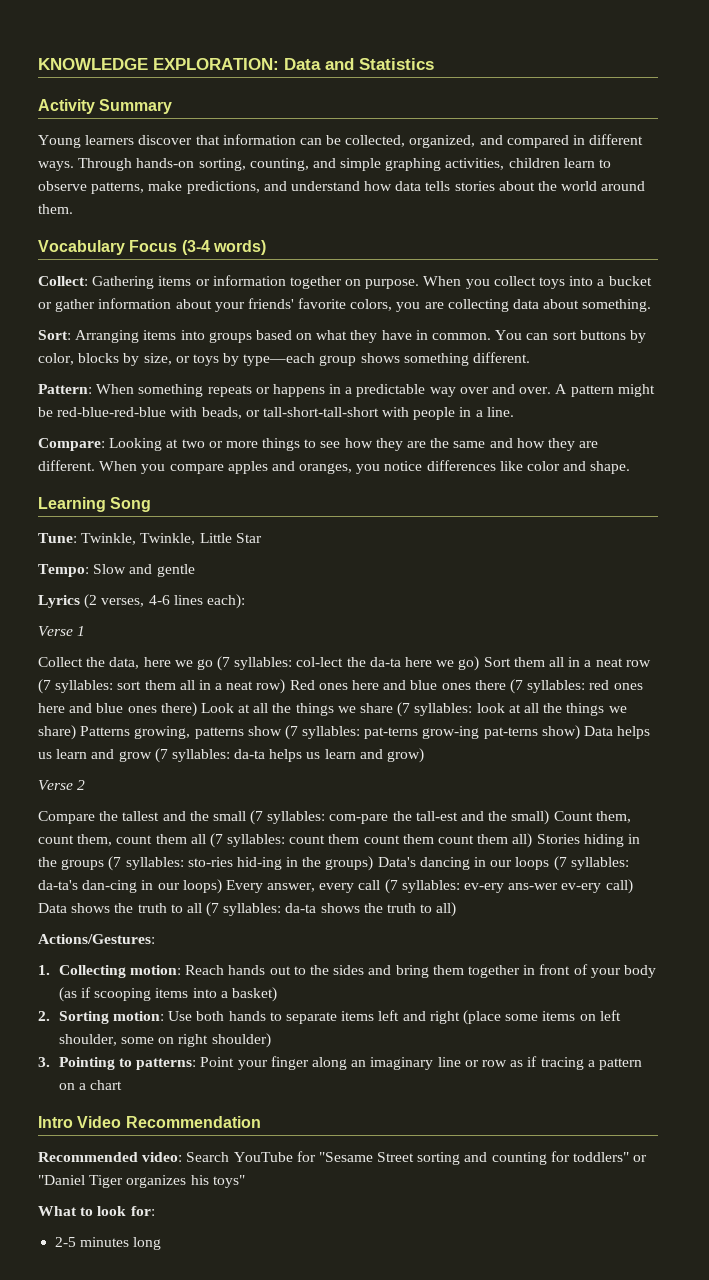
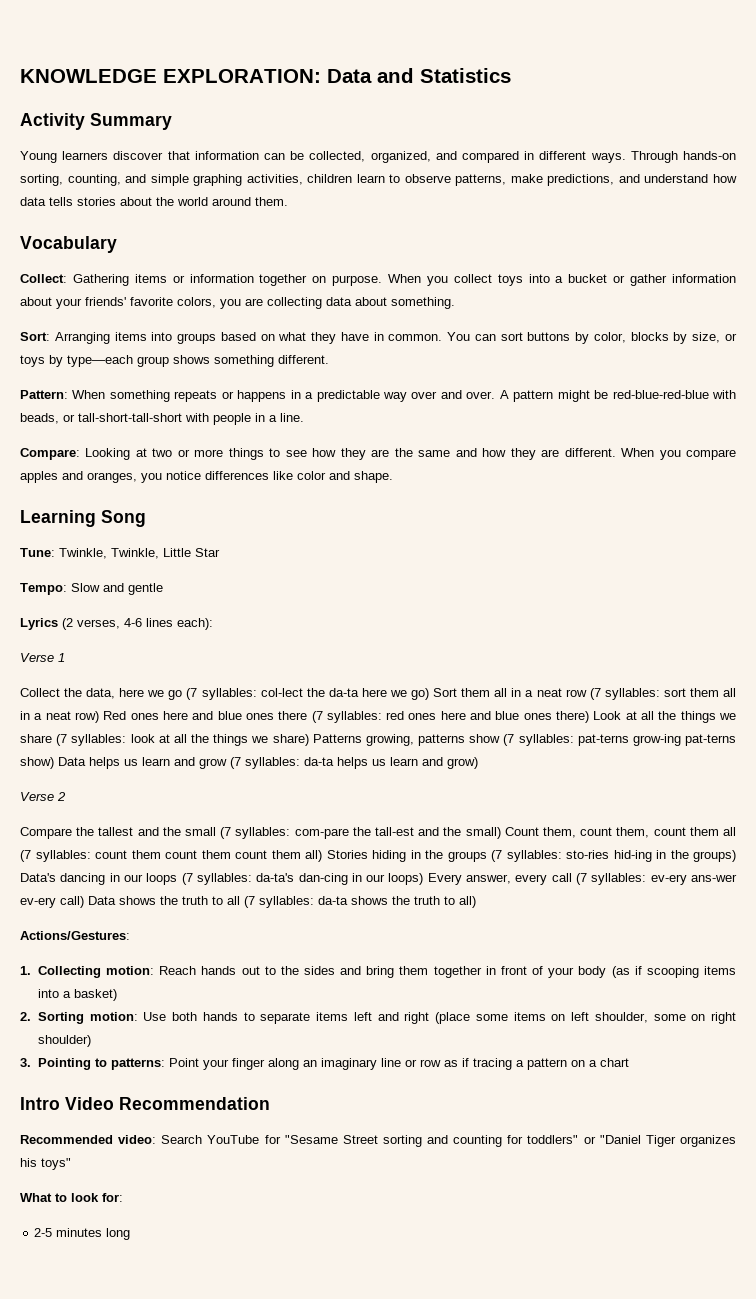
[129,240,266,255] Focus (3-4 words) -> (117, 244) none

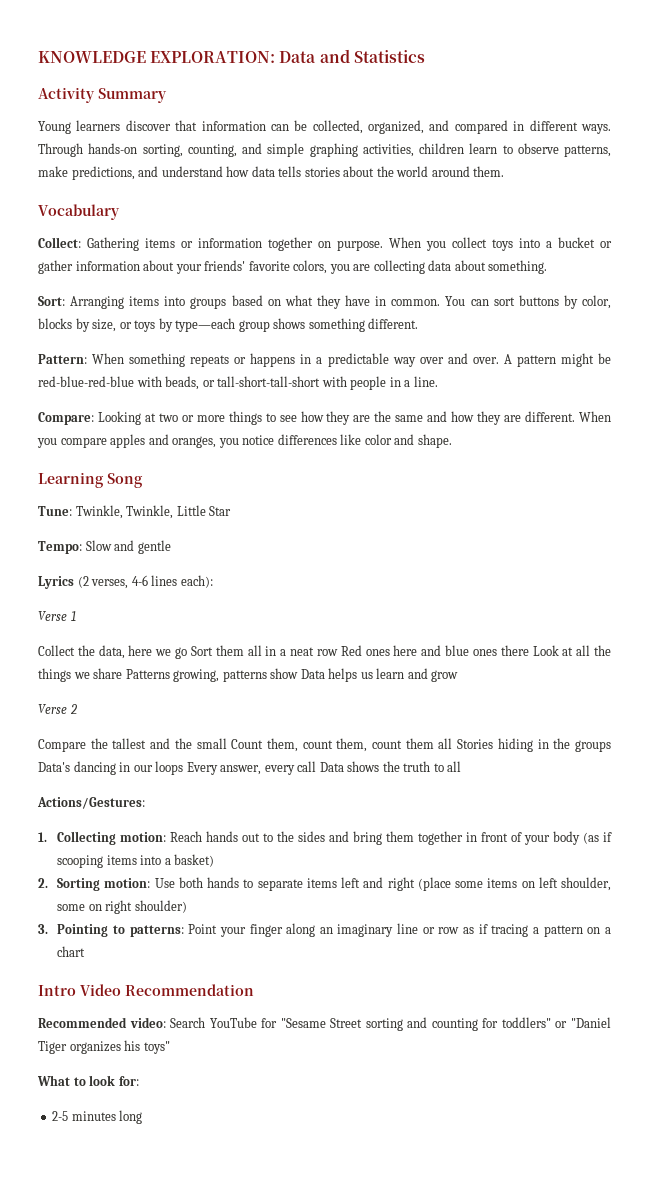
[186,688,430,700] (7 syllables: col-lect the da-ta here we go) -> (188, 653) none
[589,688,737,700] [20,711,99,723] (7 syllables: sort them all in a neat row) -> (338, 652) none
[311,711,590,723] (7 syllables: red ones here and blue ones there) -> (529, 650) none
[56,734,736,746] [20,757,54,769] (7 syllables: look at all the things we share) Patterns growing, patterns show (7 syllables: pat-terns grow-ing pat-terns show) -> [125,668,299,682] Patterns growing, patterns show
[230,757,478,769] (7 syllables: da-ta helps us learn and grow) -> (459, 676) none
[220,827,501,839] (7 syllables: com-pare the tall-est and the small) -> (227, 743) none
[20,850,322,862] (7 syllables: count them count them count them all) -> (453, 743) none
[491,850,736,862] (7 syllables: sto-ries hid-ing in the groups) -> (611, 746) none
[181,873,737,885] [20,896,84,908] (7 syllables: da-ta's dan-cing in our loops) Every answer, every call (7 syllables: ev-ery ans-wer ev-ery call) -> [186,761,317,775] Every answer, every call
[244,896,476,908] (7 syllables: da-ta shows the truth to all) -> (462, 766) none

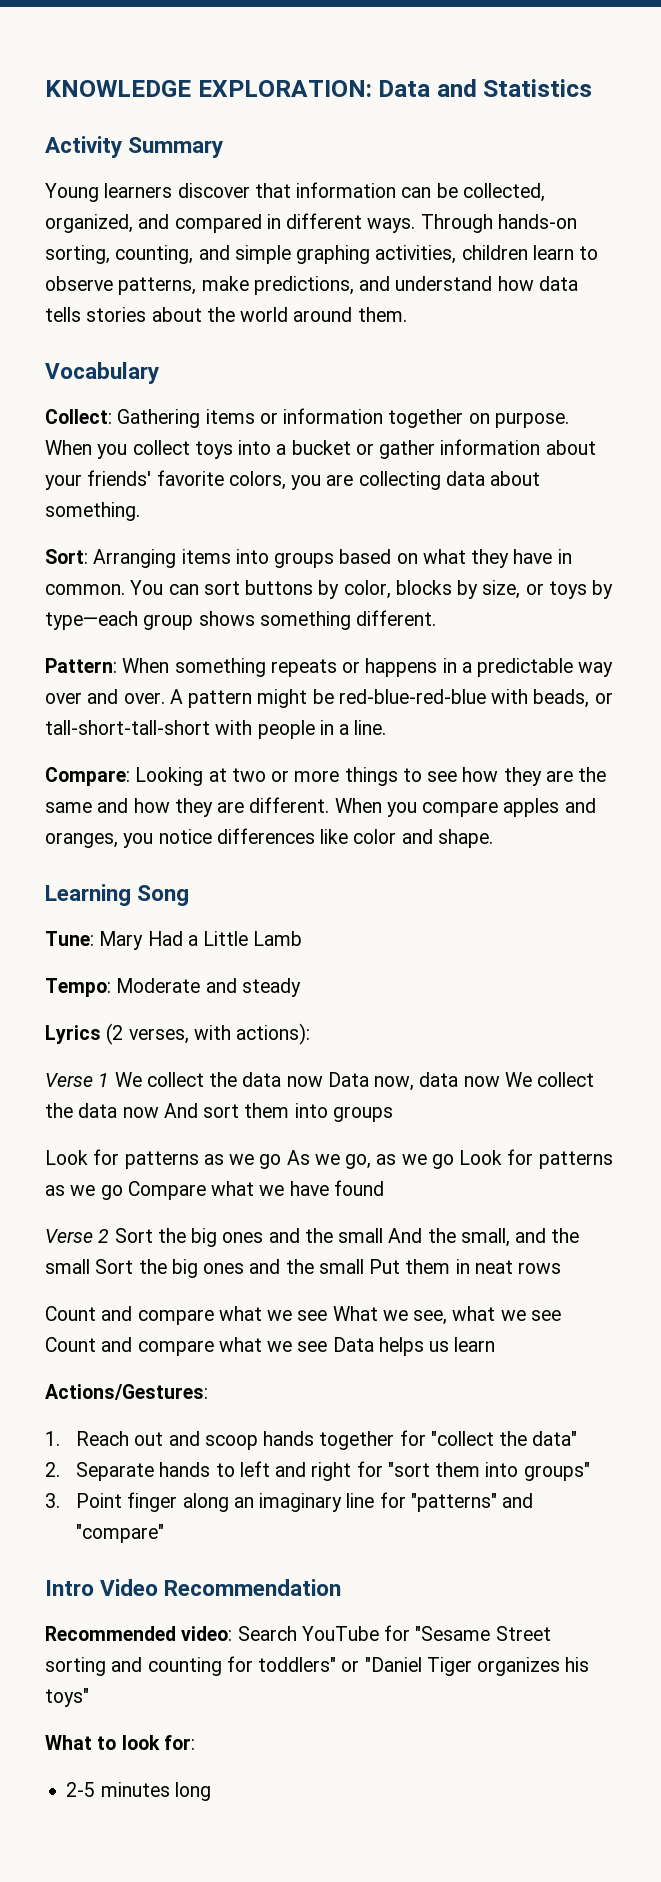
[75,505,232,519] [38,540,171,554] Twinkle, Twinkle, Little Star // Tempo: Slow and gentle -> [99,931,303,950] [45,978,301,997] Mary Had a Little Lamb // Tempo: Moderate and steady
[131,575,213,588] 4-6 lines each): -> [193,1023,311,1045] with actions):
[38,645,612,659] [38,668,459,682] [38,704,77,714] [38,738,611,752] [38,761,462,775] [37,797,145,809] [38,831,613,845] [57,854,215,868] [38,877,612,891] [57,900,187,914] [38,924,246,937] // Collect the data, here we go Sort them all in a neat row Red ones here and blue ones there Look at all the things we share Patterns growing, patterns show Data helps us learn and grow // Verse 2 // Compare the tallest and the small Count them, count them, count them all Stories hiding in the groups Data's dancing in our loops Every answer, every call Data shows the truth to all // Actions/Gestures: // 1. Collecting motion: Reach hands out to the sides and bring them together in front of your body (as if scooping items into a basket) // 2. Sorting motion: Use both hands to separate items left and right (place some items on left shoulder, some on right shoulder) // 3. Pointing to patterns: Point your -> [114,1072,595,1091] [45,1103,393,1122] [45,1149,613,1169] [45,1180,384,1200] [45,1228,580,1247] [45,1259,562,1278] [45,1306,561,1325] [45,1337,496,1356] [45,1384,208,1400] [45,1430,578,1450] [45,1461,590,1481] [45,1493,123,1508] We collect the data now Data now, data now We collect the data now And sort them into groups // Look for patterns as we go As we go, as we go Look for patterns as we go Compare what we have found // Verse 2 Sort the big ones and the small And the small, and the small Sort the big ones and the small Put them in neat rows // Count and compare what we see What we see, what we see Count and compare what we see Data helps us learn // Actions/Gestures: // 1. Reach out and scoop hands together for "collect the data" // 2. Separate hands to left and right for "sort them into groups" // 3. Point
[422,924,612,937] [57,946,86,957] or row as if tracing a pattern on a chart -> [379,1492,534,1512] [76,1524,165,1543] for "patterns" and "compare"

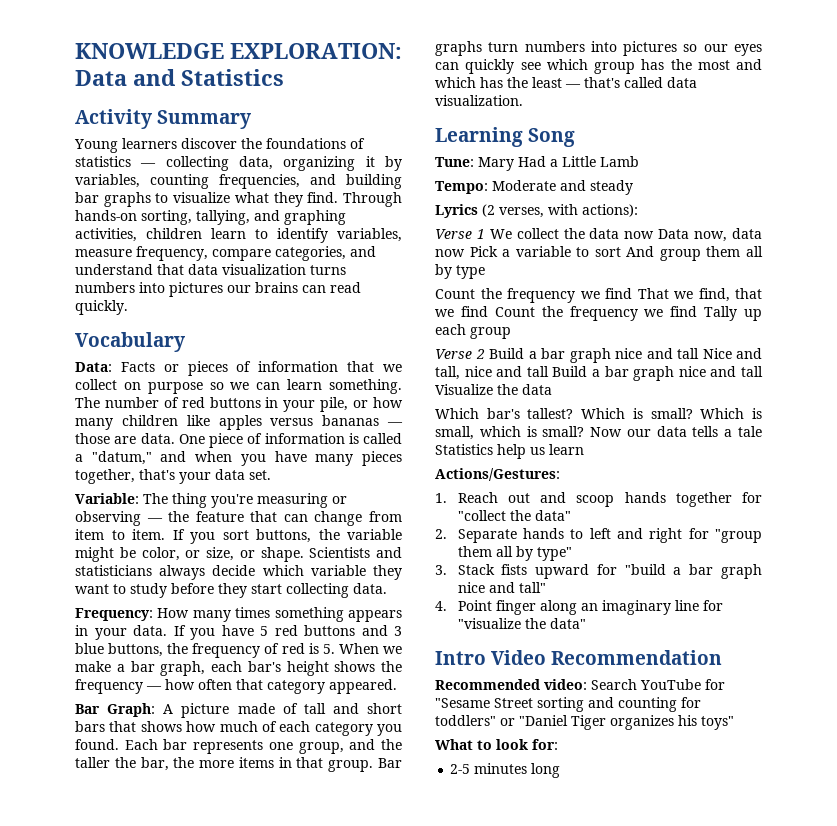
[254,182,545,202] [45,213,577,233] [45,245,291,264] that information can be collected, organized, and compared in different ways. Through hands-on sorting, counting, and simple -> [241,138,365,149] [75,156,402,171] [75,174,402,189] [75,192,403,207] [75,210,280,225] the foundations of statistics — collecting data, organizing it by variables, counting frequencies, and building bar graphs to visualize what they find. Through hands-on sorting, tallying, and
[45,276,578,295] [45,307,407,322] [45,362,159,384] [45,408,569,428] [45,439,596,459] [45,470,541,490] [45,502,140,521] [45,549,572,568] [45,580,614,599] [45,610,437,630] [45,658,614,677] [45,689,613,708] [45,720,387,739] [45,767,607,786] [45,797,596,817] [45,828,493,848] observe patterns, make predictions, and understand how data tells stories about the world around them. // Vocabulary // Collect: Gathering items or information together on purpose. When you collect toys into a bucket or gather information about your friends' favorite colors, you are collecting data about something. // Sort: Arranging items into groups based on what they have in common. You can sort buttons by color, blocks by size, or toys by type—each group shows something different. // Pattern: When something repeats or happens in a predictable way over and over. A pattern might be red-blue-red-blue with beads, or tall-short-tall-short with people in a line. // Compare: Looking at two or more things to see how they are the same and how they are different. When you compare apples and oranges, you notice differences like color and shape. -> [277,228,402,243] [75,246,376,261] [75,264,346,275] [75,282,361,297] [75,300,128,315] [75,332,185,352] [75,361,402,376] [75,379,402,394] [75,397,403,412] [75,415,403,430] [75,433,402,448] [75,451,403,466] [75,469,271,484] [75,493,347,508] [75,511,402,526] [75,529,402,544] [75,547,402,562] [75,565,402,580] [75,583,387,598] [75,607,402,622] [75,625,402,640] [75,643,402,658] [75,661,402,676] [75,679,397,694] [75,703,402,718] [75,721,402,736] [75,739,402,754] [75,757,402,772] [435,41,762,56] [435,59,762,74] [435,77,697,88] [435,95,523,106] identify variables, measure frequency, compare categories, and understand that data visualization turns numbers into pictures our brains can read quickly. // Vocabulary // Data: Facts or pieces of information that we collect on purpose so we can learn something. The number of red buttons in your pile, or how many children like apples versus bananas — those are data. One piece of information is called a "datum," and when you have many pieces together, that's your data set. // Variable: The thing you're measuring or observing — the feature that can change from item to item. If you sort buttons, the variable might be color, or size, or shape. Scientists and statisticians always decide which variable they want to study before they start collecting data. // Frequency: How many times something appears in your data. If you have 5 red buttons and 3 blue buttons, the frequency of red is 5. When we make a bar graph, each bar's height shows the frequency — how often that category appeared. // Bar Graph: A picture made of tall and short bars that shows how much of each category you found. Each bar represents one group, and the taller the bar, the more items in that group. Bar graphs turn numbers into pictures so our eyes can quickly see which group has the most and which has the least — that's called data visualization.
[504,1072,595,1087] [45,1103,393,1122] [45,1149,613,1169] [45,1180,384,1200] [45,1228,580,1247] [45,1259,562,1278] [45,1306,561,1325] [45,1337,424,1356] We collect the data now And sort them into groups // Look for patterns as we go As we go, as we go Look for patterns as we go Compare what we have found // Verse 2 Sort the big ones and the small And the small, and the small Sort the big ones and the small Put them in neat rows // Count and compare what we see What we see, what we see Count and compare what we see Data helps -> [469,246,763,261] [435,264,485,279] [435,288,762,303] [435,306,762,321] [435,324,511,339] [435,348,762,363] [435,366,763,381] [435,384,552,395] [435,408,762,419] [435,426,762,440] [435,444,526,459] Pick a variable to sort And group them all by type // Count the frequency we find That we find, that we find Count the frequency we find Tally up each group // Verse 2 Build a bar graph nice and tall Nice and tall, nice and tall Build a bar graph nice and tall Visualize the data // Which bar's tallest? Which is small? Which is small, which is small? Now our data tells a tale Statistics help
[387,1462,590,1481] [45,1493,60,1508] "sort them into groups" // 3. -> [715,529,762,543] [457,546,572,561] [435,564,762,579] [457,582,546,593] [435,601,447,611] "group them all by type" // 3. Stack fists upward for "build a bar graph nice and tall" // 4.
[410,1493,534,1512] [76,1524,165,1543] "patterns" and "compare" -> [457,618,586,629] "visualize the data"

